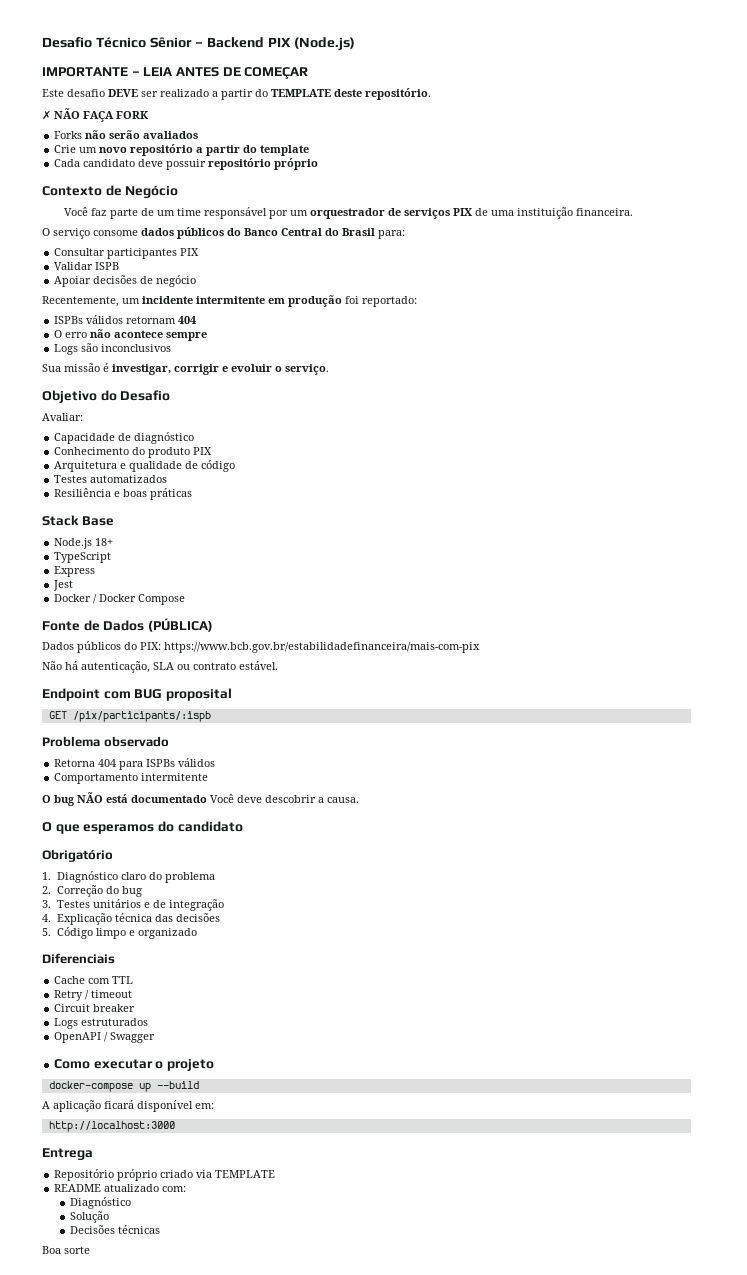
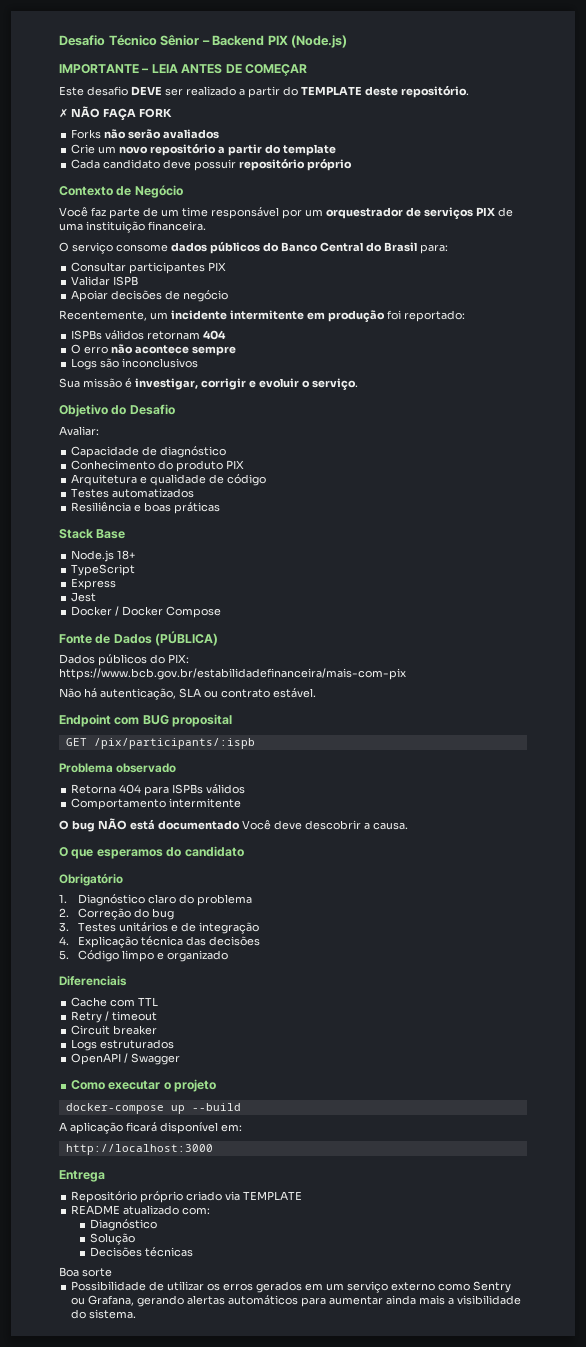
(90, 1250) none -> [71,1281,512,1293] [71,1295,522,1307] [71,1309,137,1319] // Possibilidade de utilizar os erros gerados em um serviço externo como Sentry ou Grafana, gerando alertas automáticos para aumentar ainda mais a visibilidade do sistema.

